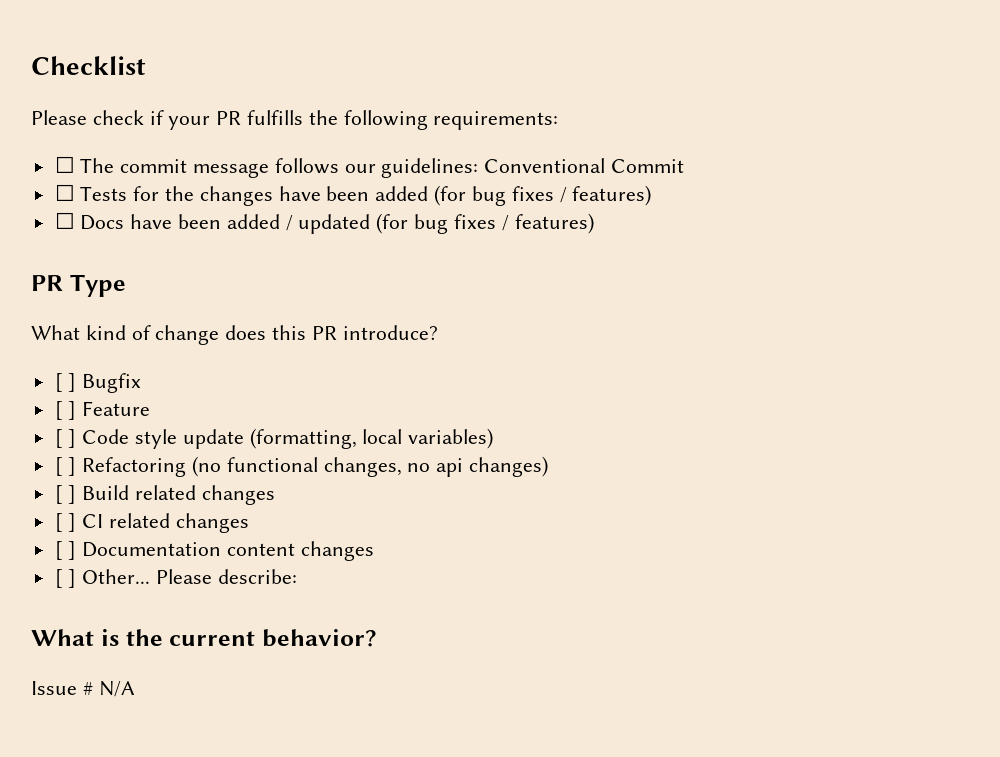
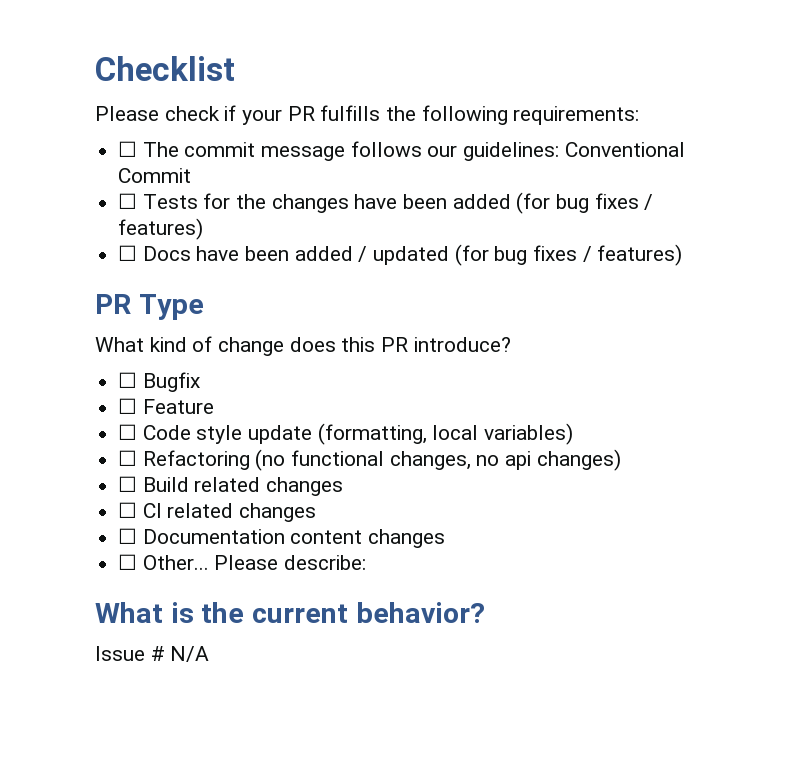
[54,373,77,392] [ ] -> [118,372,138,388] ☐
[54,401,77,420] [ ] -> [118,398,138,414] ☐
[54,429,77,448] [ ] -> [118,424,138,440] ☐
[54,457,77,476] [ ] -> [118,450,138,466] ☐
[54,485,77,504] [ ] -> [118,476,138,492] ☐
[54,513,77,532] [ ] -> [118,502,138,518] ☐
[54,541,77,560] [ ] -> [118,528,138,544] ☐
[54,569,77,588] [ ] -> [118,554,138,570] ☐

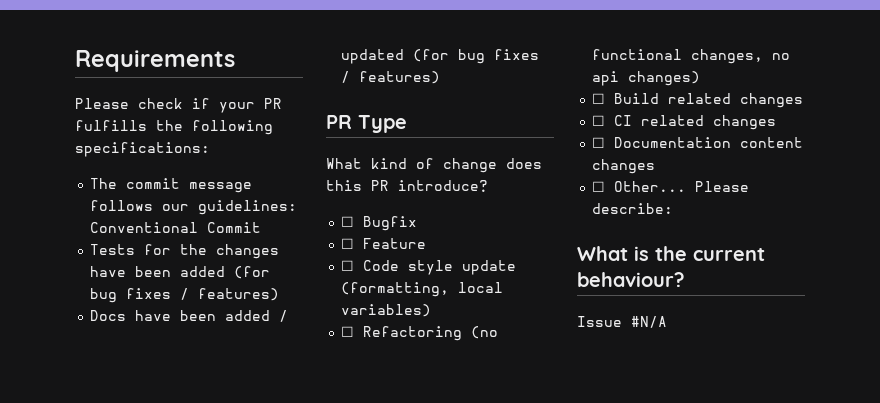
[95,56,235,81] Checklist -> [75,50,235,72] Requirements
[513,106,640,125] [118,141,138,157] requirements: // ☐ -> [75,142,210,157] specifications: //
[118,193,138,209] ☐ -> (262, 227) none
[118,245,138,261] ☐ -> (280, 294) none
[355,602,485,623] behavior? -> [577,272,685,287] behaviour?
[150,646,210,662] # N/A -> [631,316,667,328] #N/A

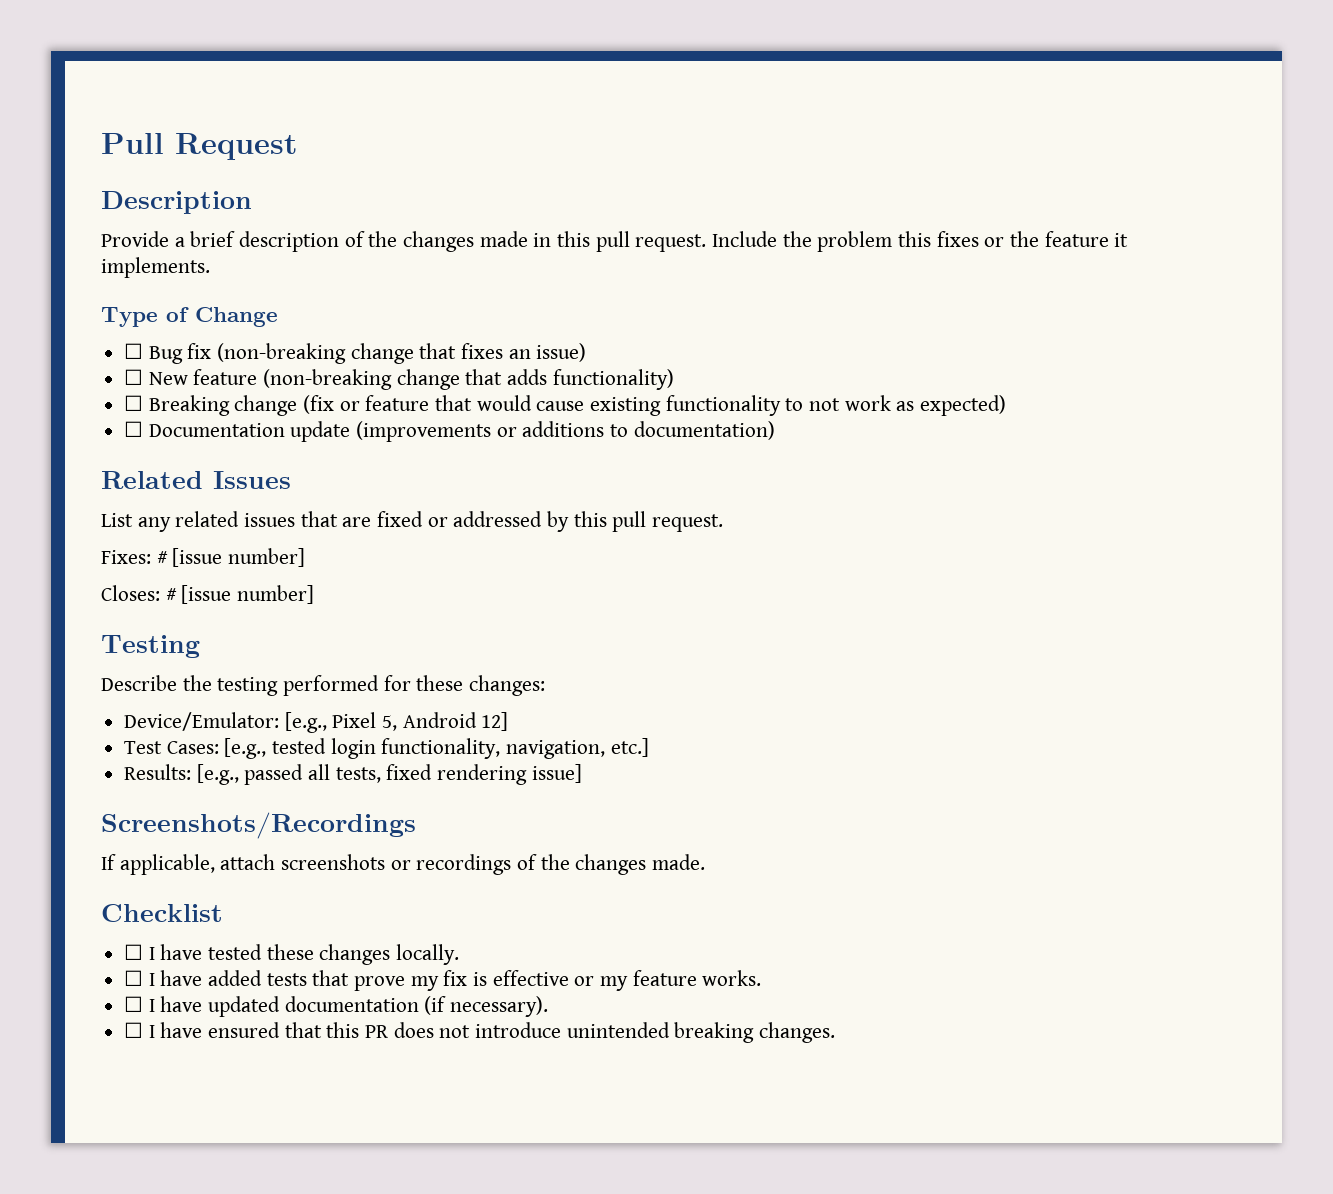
[75,50,235,72] [75,98,282,113] [75,120,273,135] [75,142,210,157] [90,178,253,193] [90,200,298,215] [90,222,262,233] [90,244,280,259] [90,266,271,279] [90,288,280,303] [90,310,289,322] [341,49,540,64] [341,71,441,84] [326,115,407,133] [326,158,542,173] [326,180,488,192] [341,216,418,231] [341,238,427,249] [341,260,517,275] [341,282,504,297] [341,304,432,317] [341,326,499,341] [592,49,791,64] [592,71,701,86] [592,93,804,108] [592,115,777,130] [592,137,804,148] [592,159,656,174] [592,181,750,192] [592,203,674,214] [577,246,765,261] [577,272,685,287] [577,316,667,328] Requirements // Please check if your PR fulfills the following specifications: // The commit message follows our guidelines: Conventional Commit // Tests for the changes have been added (for bug fixes / features) // Docs have been added / updated (for bug fixes / features) // PR Type // What kind of change does this PR introduce? // ☐ Bugfix // ☐ Feature // ☐ Code style update (formatting, local variables) // ☐ Refactoring (no functional changes, no api changes) // ☐ Build related changes // ☐ CI related changes // ☐ Documentation content changes // ☐ Other... Please describe: // What is the current behaviour? // Issue #N/A -> [101,133,297,160] [101,191,252,214] [101,231,1129,252] [101,257,210,278] [101,307,278,327] [124,343,587,364] [124,369,674,390] [124,395,1007,416] [124,421,775,442] [101,471,291,489] [101,511,724,532] [101,548,306,567] [101,585,315,604] [101,635,200,658] [101,675,546,696] [124,712,509,733] [124,738,649,759] [124,764,582,785] [101,812,416,839] [101,854,706,875] [101,904,223,922] [124,944,460,965] [124,970,762,991] [124,996,549,1017] [124,1022,836,1043] Pull Request // Description // Provide a brief description of the changes made in this pull request. Include the problem this fixes or the feature it implements. // Type of Change // ☐ Bug fix (non-breaking change that fixes an issue) // ☐ New feature (non-breaking change that adds functionality) // ☐ Breaking change (fix or feature that would cause existing functionality to not work as expected) // ☐ Documentation update (improvements or additions to documentation) // Related Issues // List any related issues that are fixed or addressed by this pull request. // Fixes: # [issue number] // Closes: # [issue number] // Testing // Describe the testing performed for these changes: // Device/Emulator: [e.g., Pixel 5, Android 12] // Test Cases: [e.g., tested login functionality, navigation, etc.] // Results: [e.g., passed all tests, fixed rendering issue] // Screenshots/Recordings // If applicable, attach screenshots or recordings of the changes made. // Checklist // ☐ I have tested these changes locally. // ☐ I have added tests that prove my fix is effective or my feature works. // ☐ I have updated documentation (if necessary). // ☐ I have ensured that this PR does not introduce unintended breaking changes.

